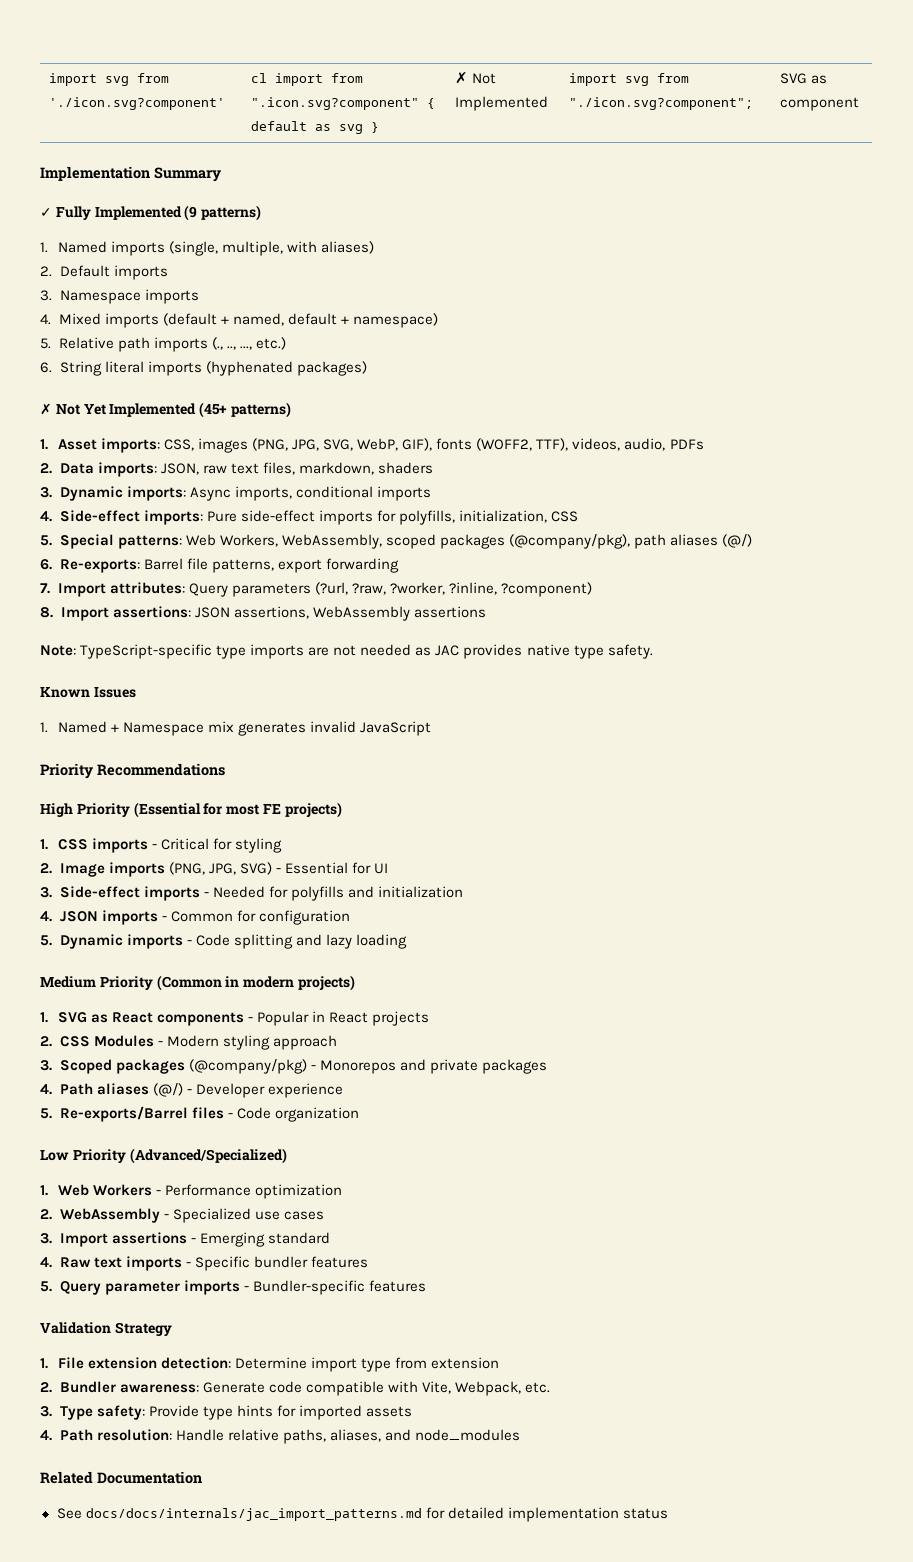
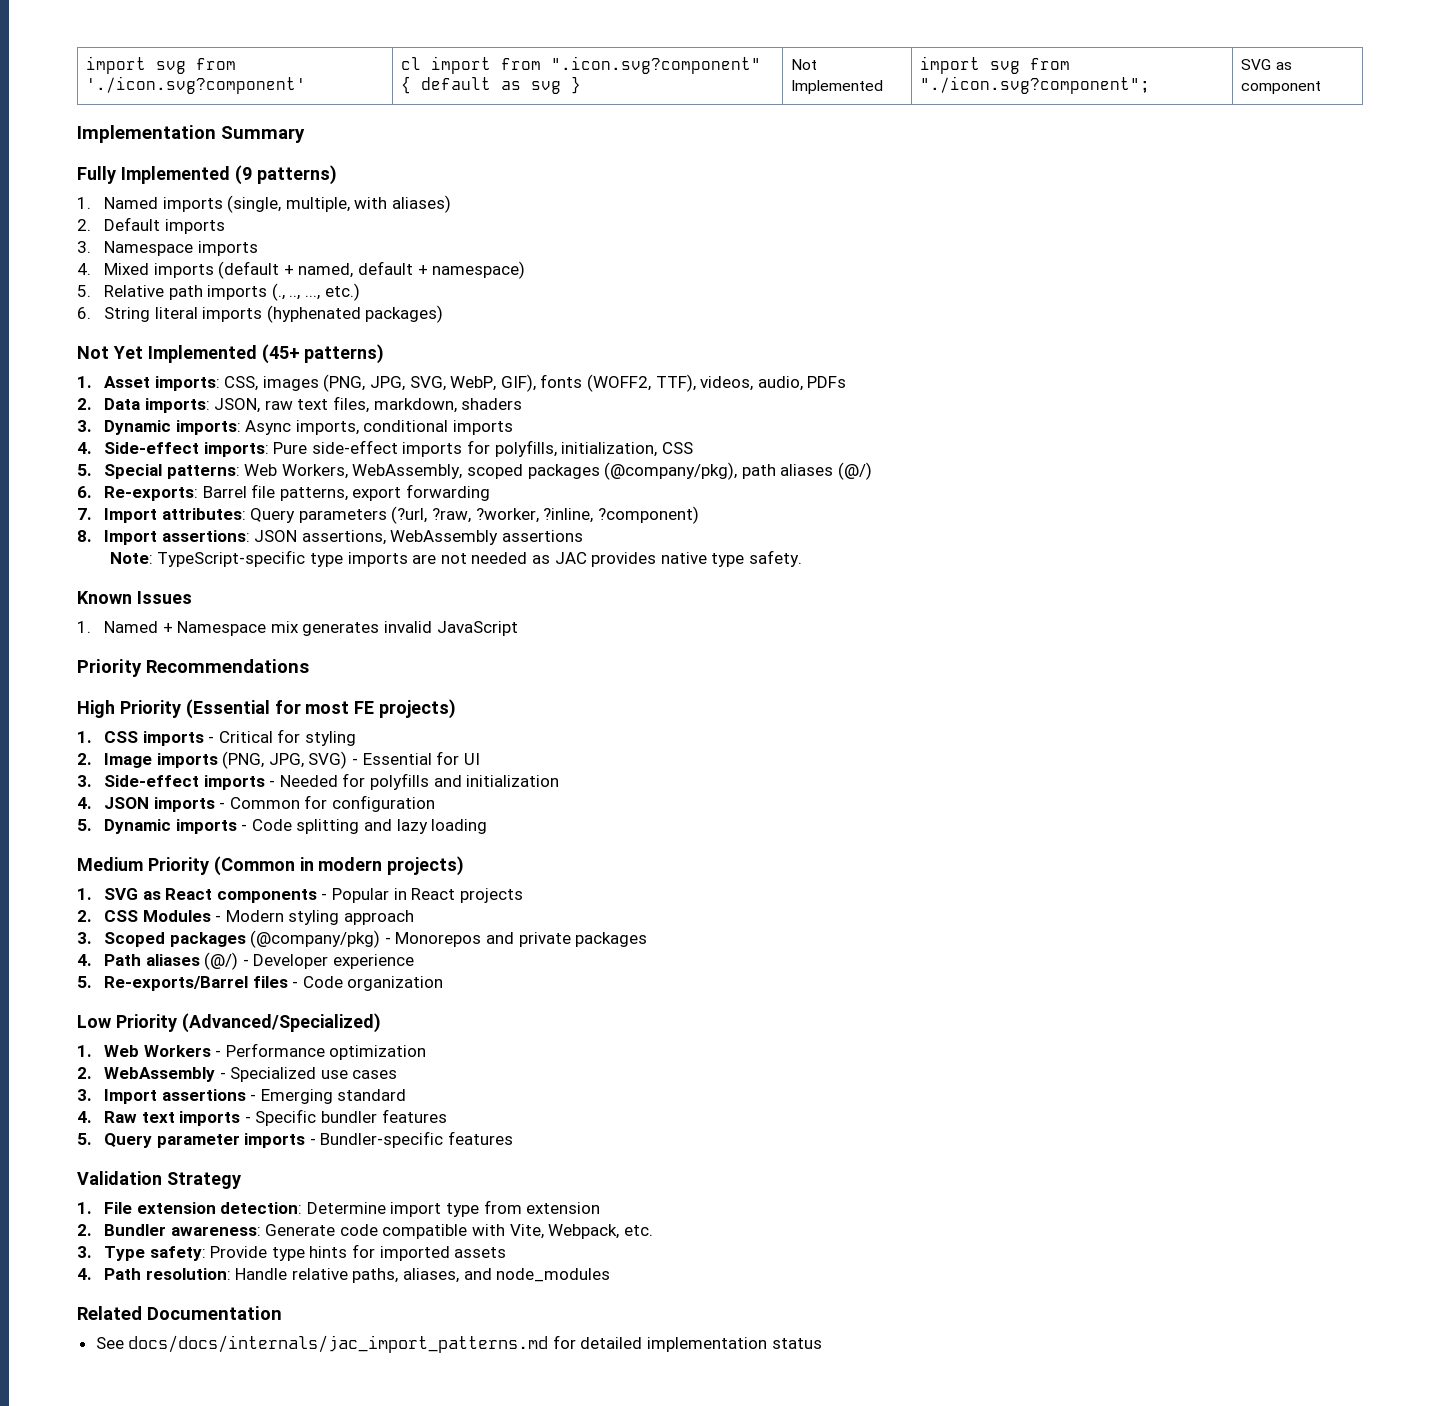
[454,72,468,84] ✗ -> (582, 85) none
[40,208,52,217] ✓ -> (305, 134) none
[40,403,52,415] ✗ -> (444, 314) none

